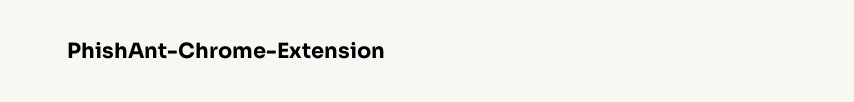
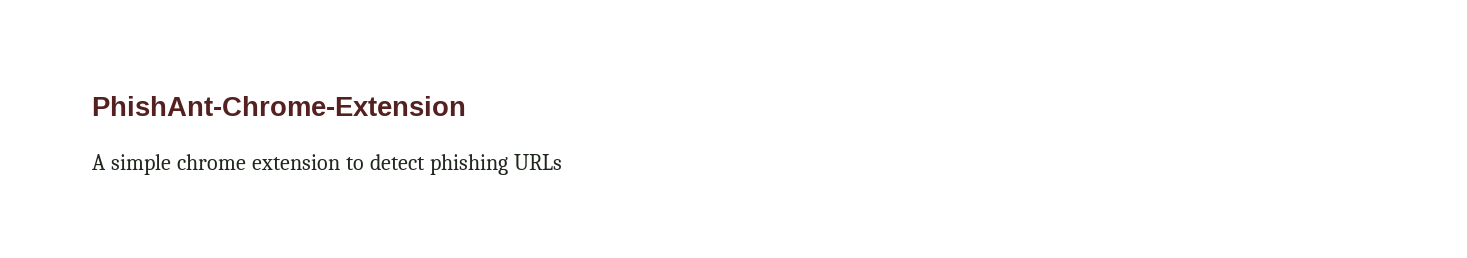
(385, 50) none -> [92,154,562,175] // A simple chrome extension to detect phishing URLs

